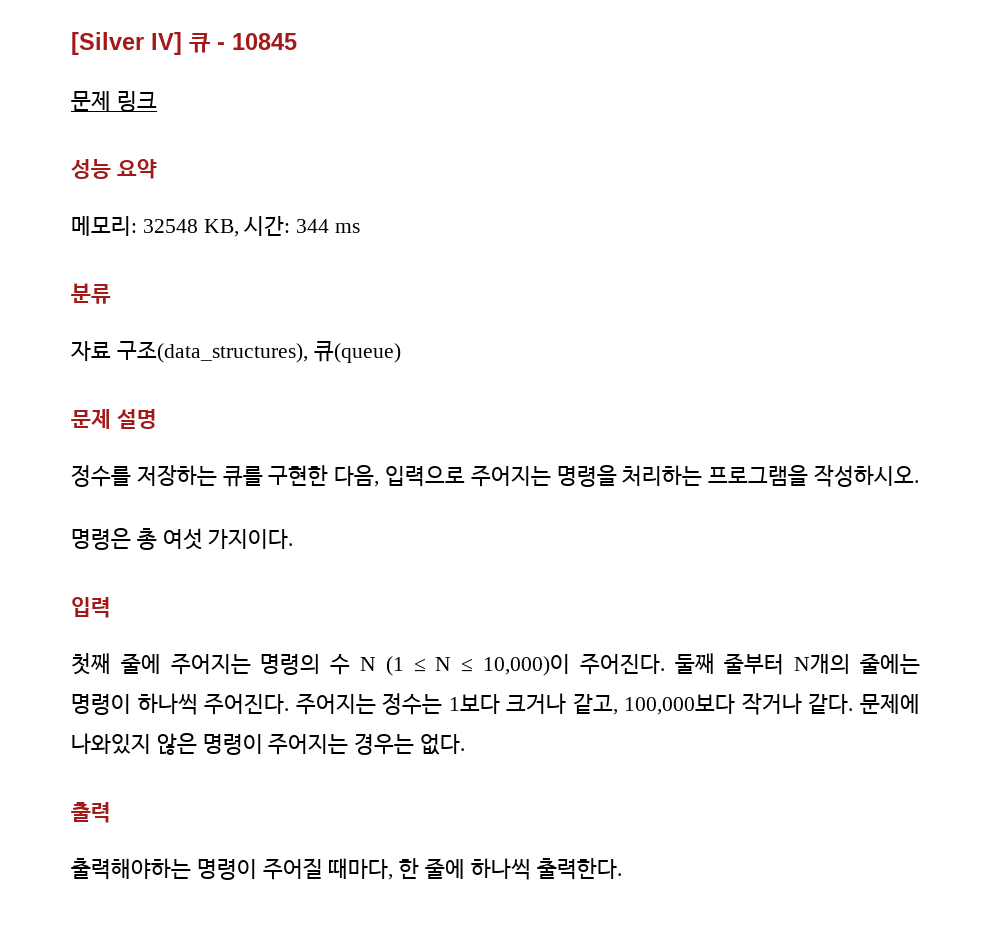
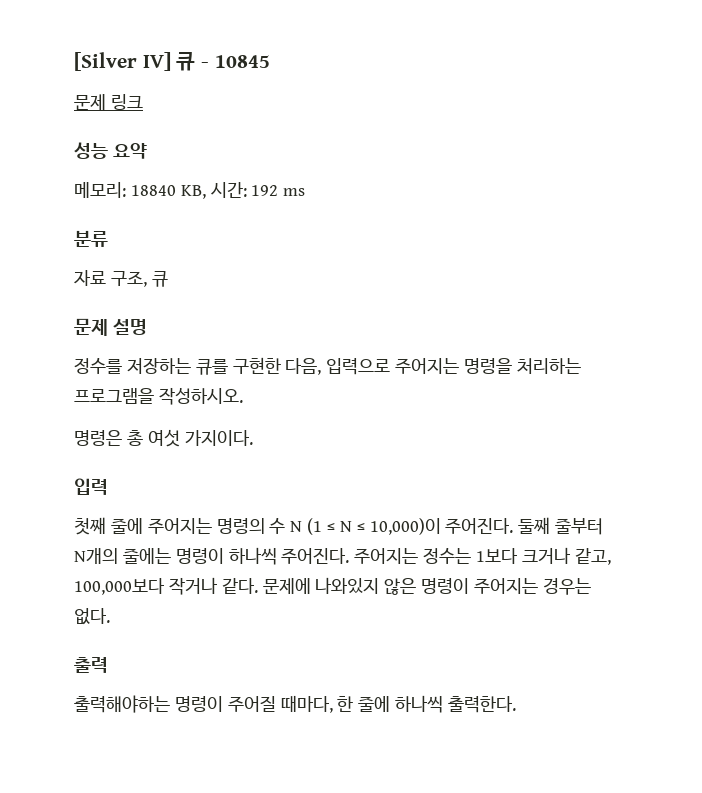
[142,219,198,233] 32548 -> [130,185,176,196] 18840
[296,219,330,233] 344 -> [251,185,279,196] 192
[116,341,401,363] 구조(data_structures), 큐(queue) -> [110,271,168,287] 구조, 큐

